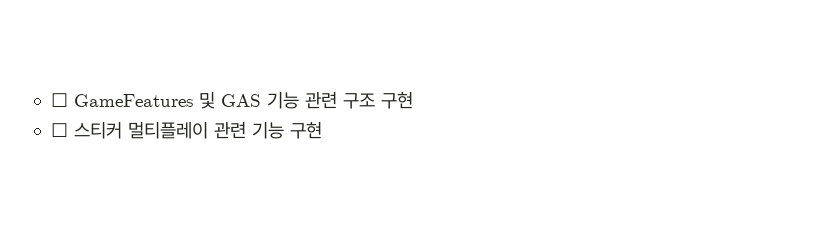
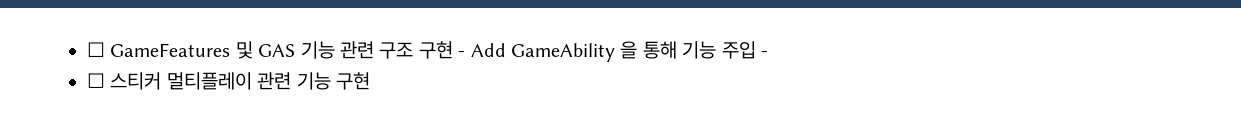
(413, 100) none -> [458,41,768,62] - Add GameAbility 을 통해 기능 주입 -

